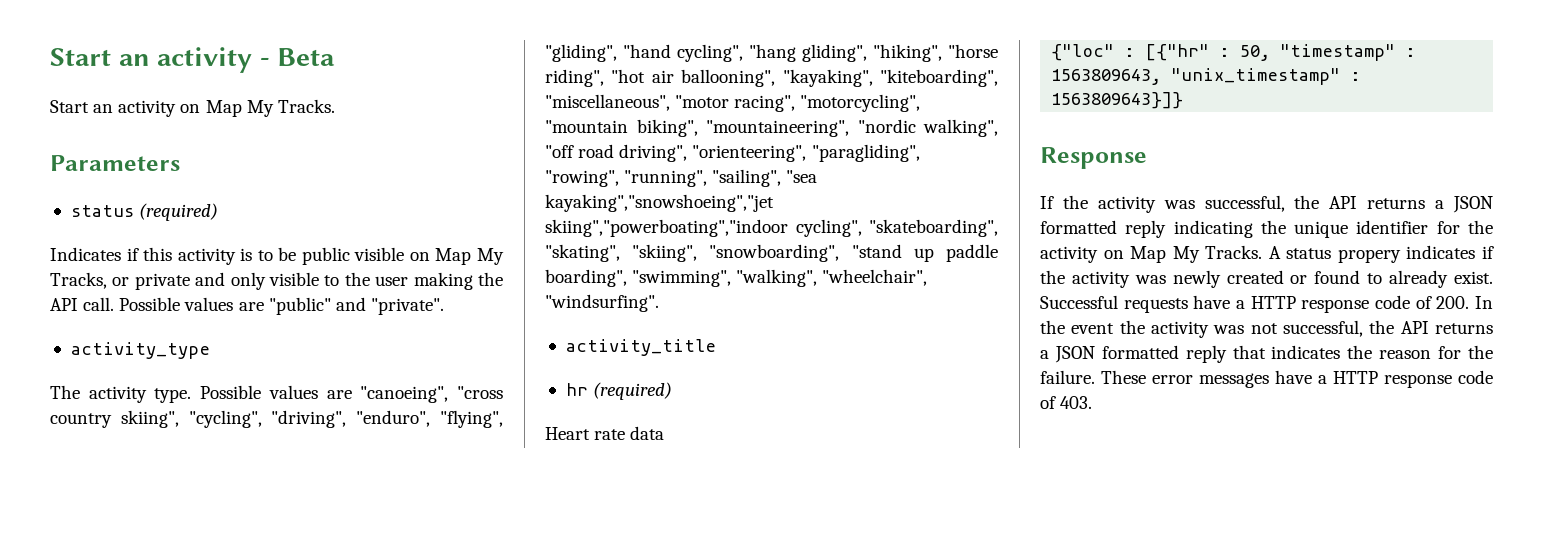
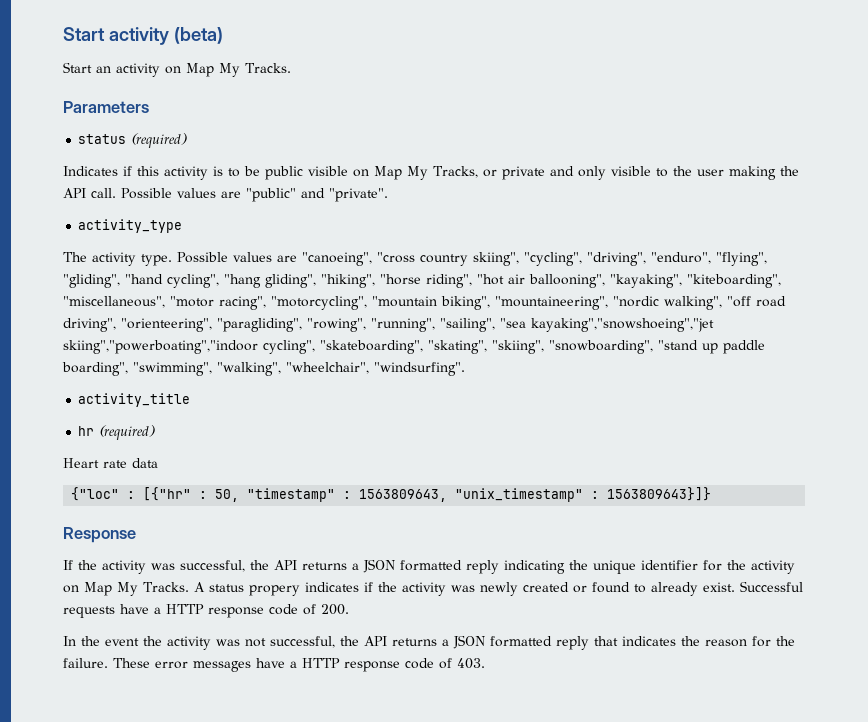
[50,47,336,73] Start an activity - Beta -> [63,27,223,45] Start activity (beta)
(1470, 302) none -> (349, 609) //

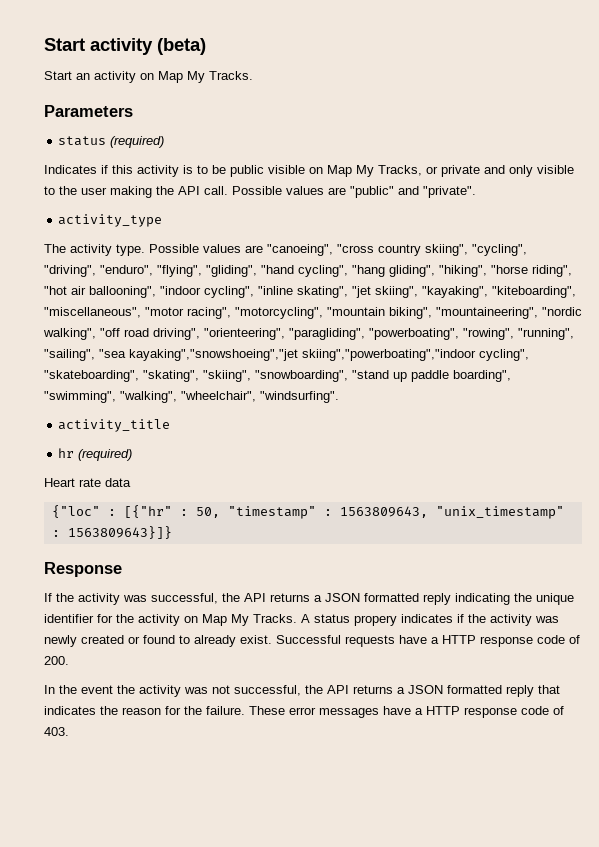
(605, 281) none -> [160,286,418,298] "indoor cycling", "inline skating", "jet skiing",
(302, 325) none -> [369,328,459,340] "powerboating",

